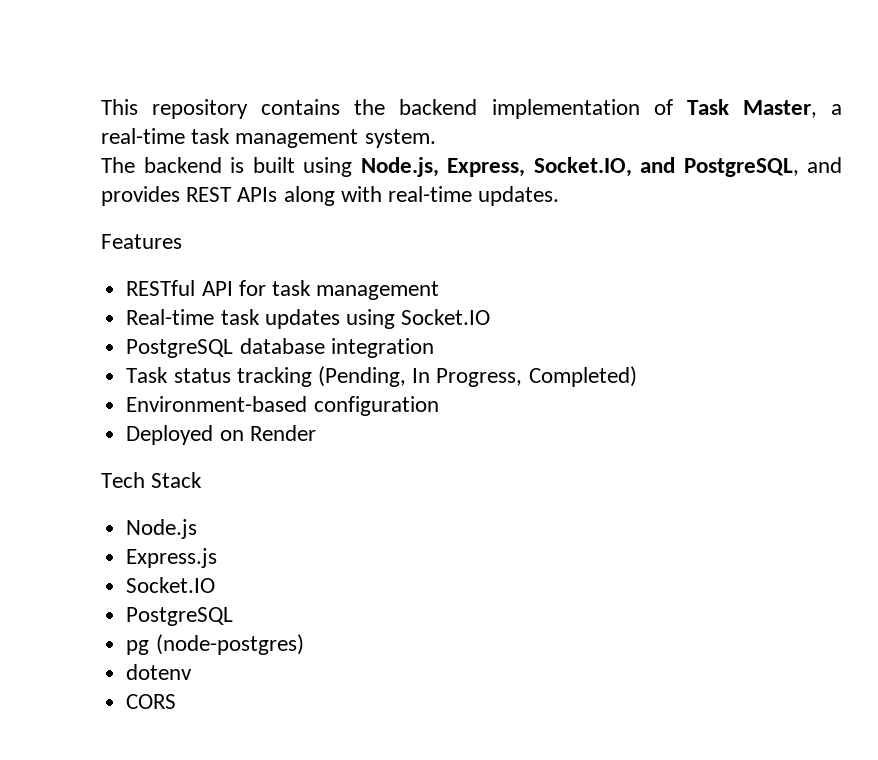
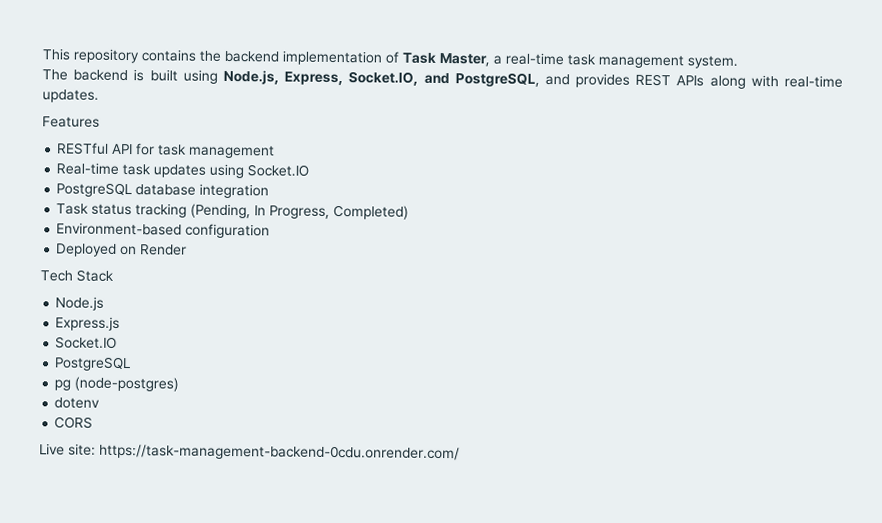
(177, 701) none -> [39,443,460,462] // Live site: https://task-management-backend-0cdu.onrender.com/

